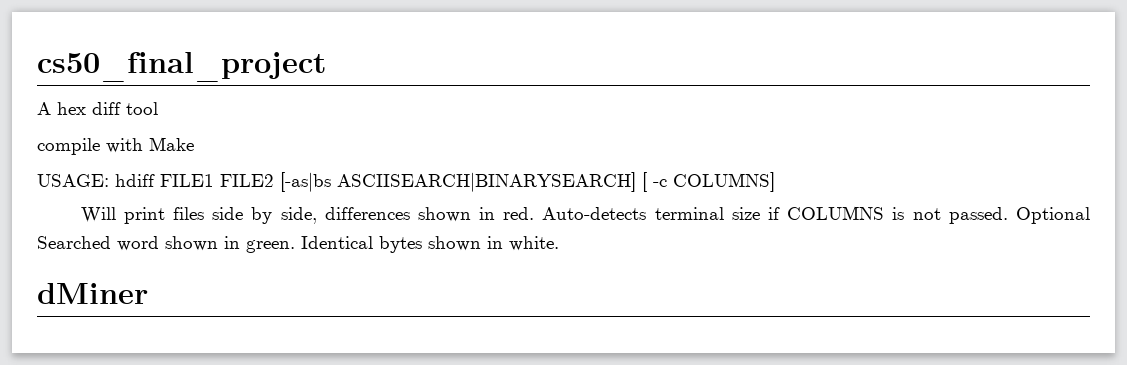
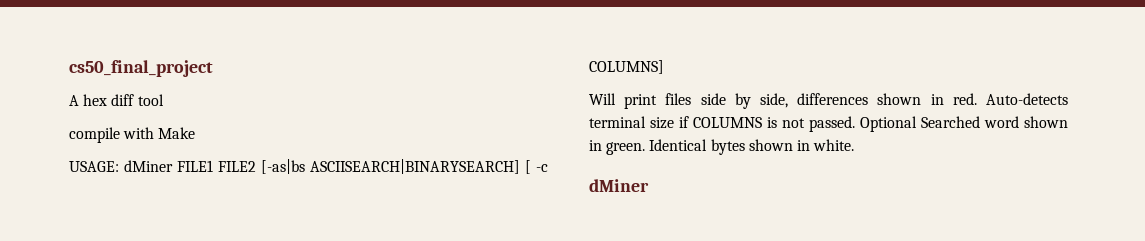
[115,174,155,187] hdiff -> [124,160,173,172] dMiner

